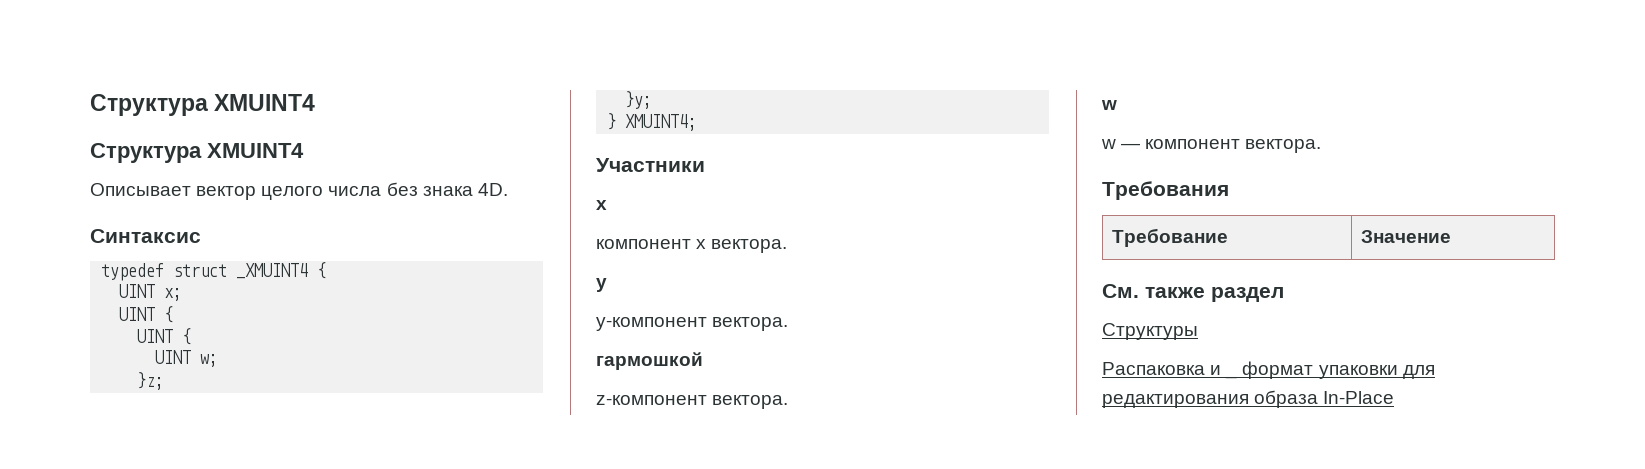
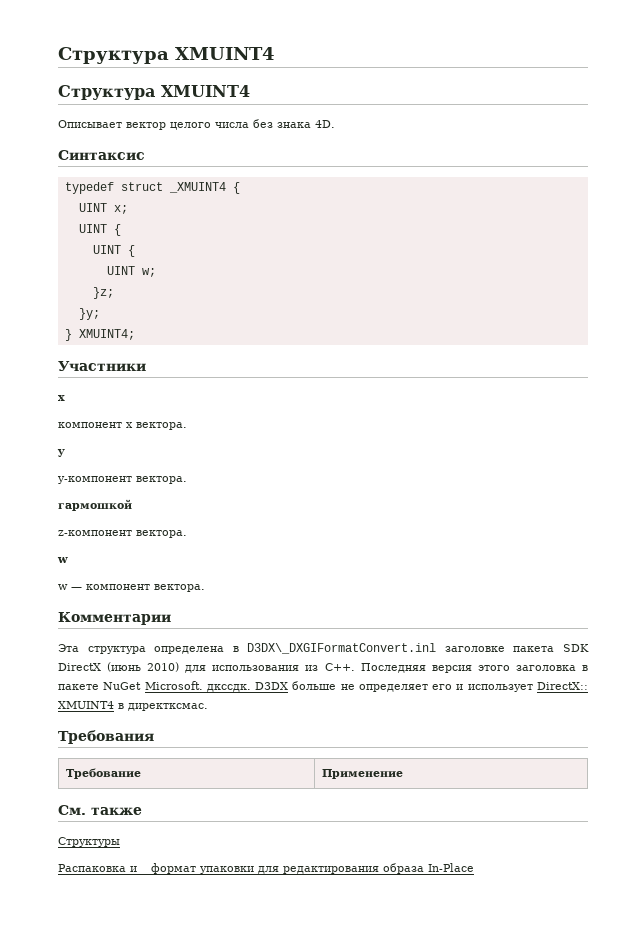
(1322, 146) none -> [58,612,171,625] [58,643,589,654] [58,662,588,673] [58,681,588,692] [58,701,208,711] // Комментарии // Эта структура определена в D3DX\_DXGIFormatConvert.inl заголовке пакета SDK DirectX (июнь 2010) для использования из C++. Последняя версия этого заголовка в пакете NuGet Microsoft. дкссдк. D3DX больше не определяет его и использует DirectX:: XMUINT4 в директксмас.
[1361,230,1452,243] Значение -> [322,769,404,779] Применение
[1211,287,1284,302] раздел -> (142, 811) none

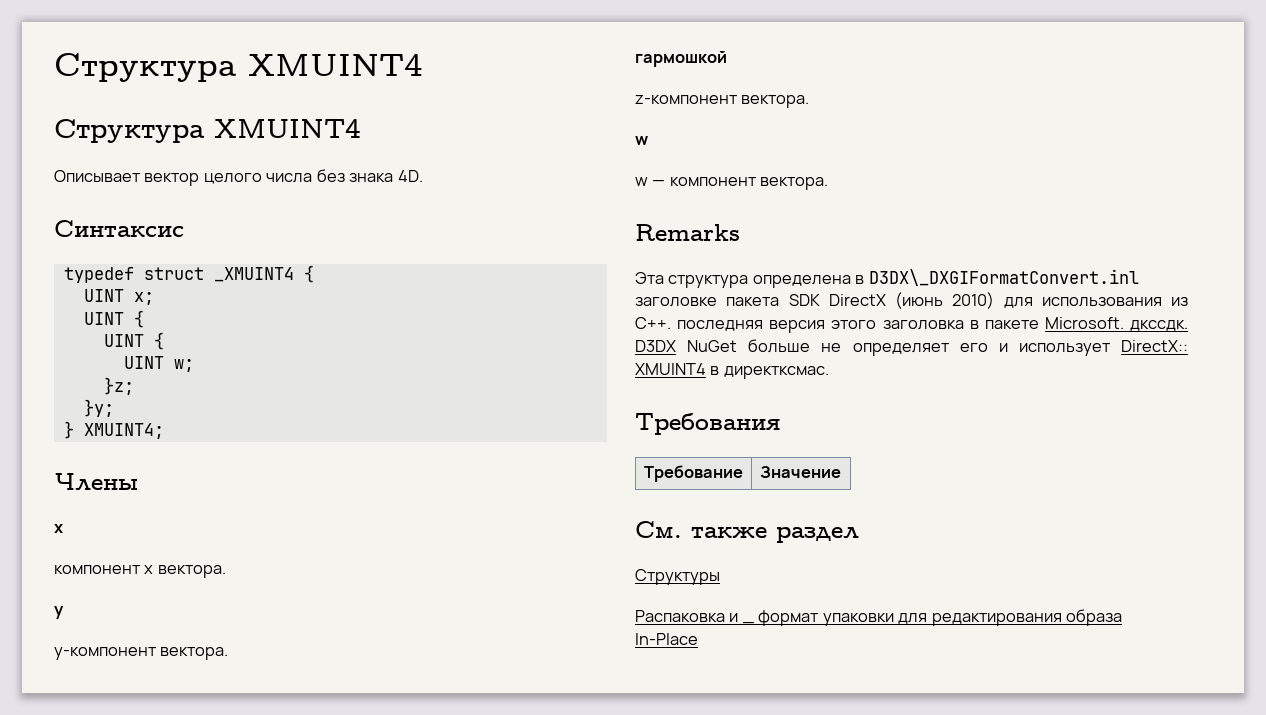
[58,361,146,371] Участники -> [54,473,138,491] Члены
[58,612,171,625] Комментарии -> [635,224,740,241] Remarks
[360,663,426,673] Последняя -> [677,320,764,331] последняя
[103,682,142,690] NuGet -> (1039, 324) none
(289, 686) none -> [687,340,738,352] NuGet
[322,769,404,779] Применение -> [759,466,841,478] Значение
(142, 811) none -> [776,527,859,543] раздел

